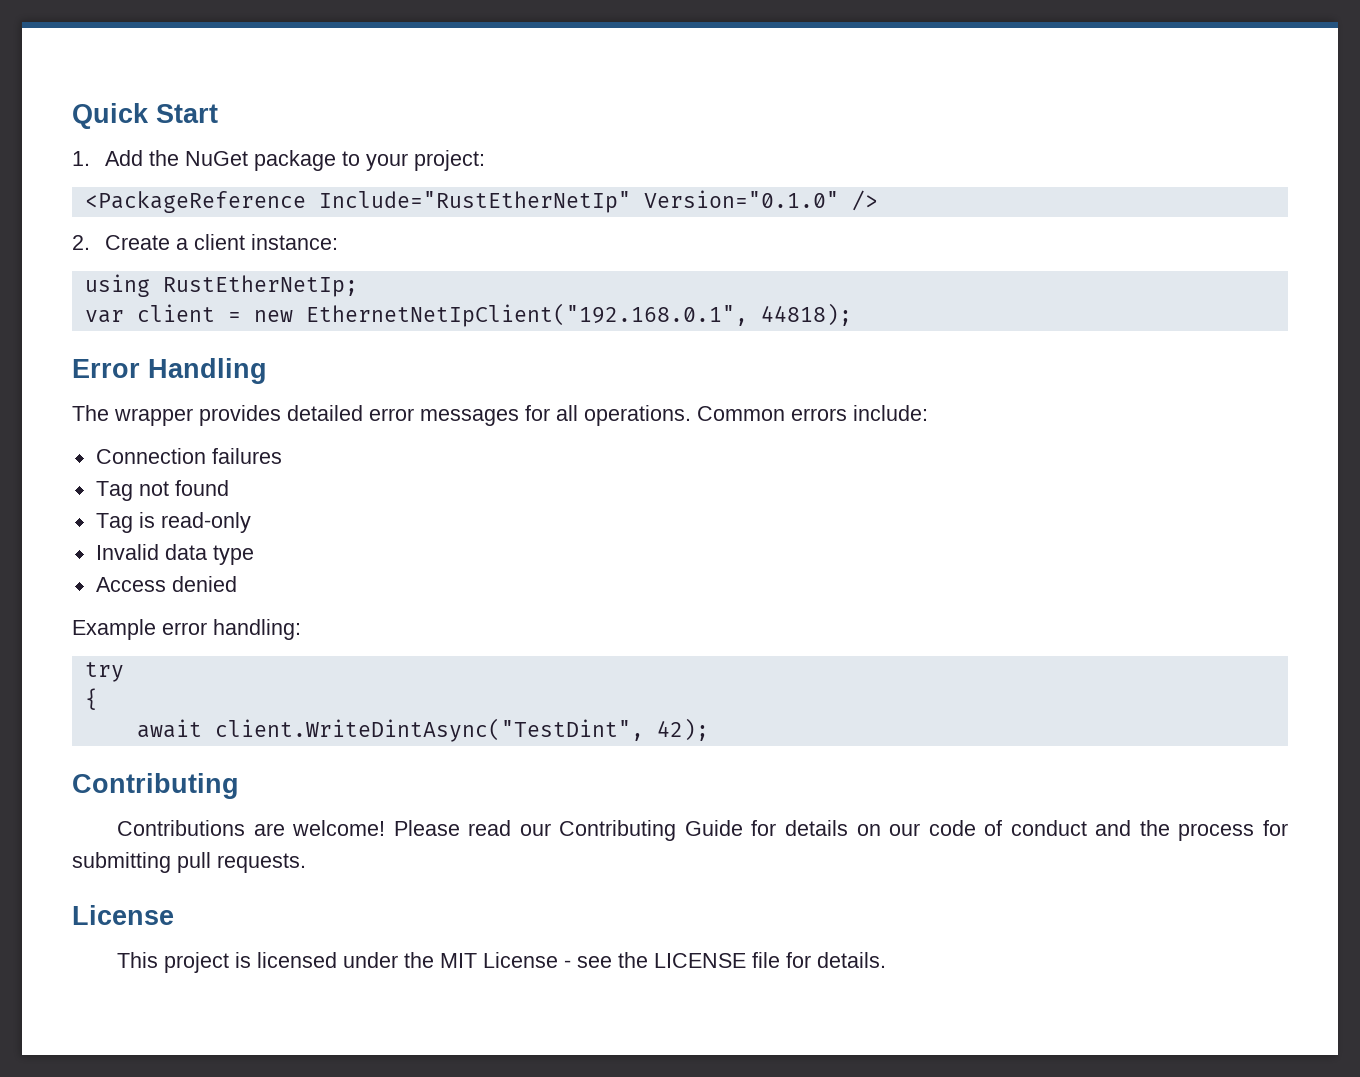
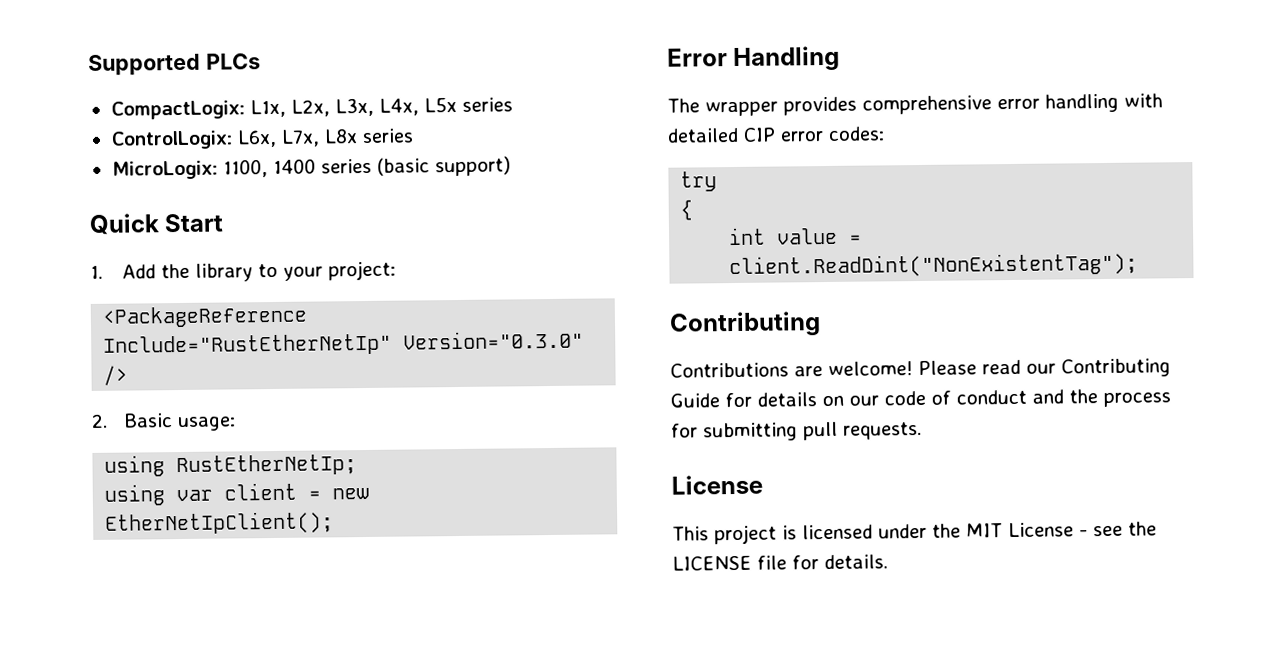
(72, 116) none -> [88,53,261,76] [110,96,513,120] [110,128,414,150] [111,156,511,180] Supported PLCs // CompactLogix: L1x, L2x, L3x, L4x, L5x series // ControlLogix: L6x, L7x, L8x series // MicroLogix: 1100, 1400 series (basic support) //
[185,150,337,171] NuGet package -> [195,263,254,282] library
[643,190,839,208] Version="0.1.0" -> [403,330,585,350] Version="0.3.0"
[105,234,339,250] Create a client instance: -> [123,413,237,432] Basic usage:
(358, 286) none -> [104,484,166,506] using
[305,303,852,327] EthernetNetIpClient("192.168.0.1", 44818); -> [105,511,335,535] EtherNetIpClient();
[287,405,928,426] [95,448,282,464] [95,480,229,501] [95,512,251,533] [95,544,254,565] [95,576,237,592] [72,619,301,640] [84,662,124,682] [84,688,98,710] [136,718,709,742] detailed error messages for all operations. Common errors include: // Connection failures // Tag not found // Tag is read-only // Invalid data type // Access denied // Example error handling: // try // { // await client.WriteDintAsync("TestDint", 42); -> [862,93,1163,115] [667,126,885,143] [680,171,718,192] [680,199,694,221] [728,227,863,246] [729,252,1139,279] comprehensive error handling with detailed CIP error codes: // try // { // int value = client.ReadDint("NonExistentTag");

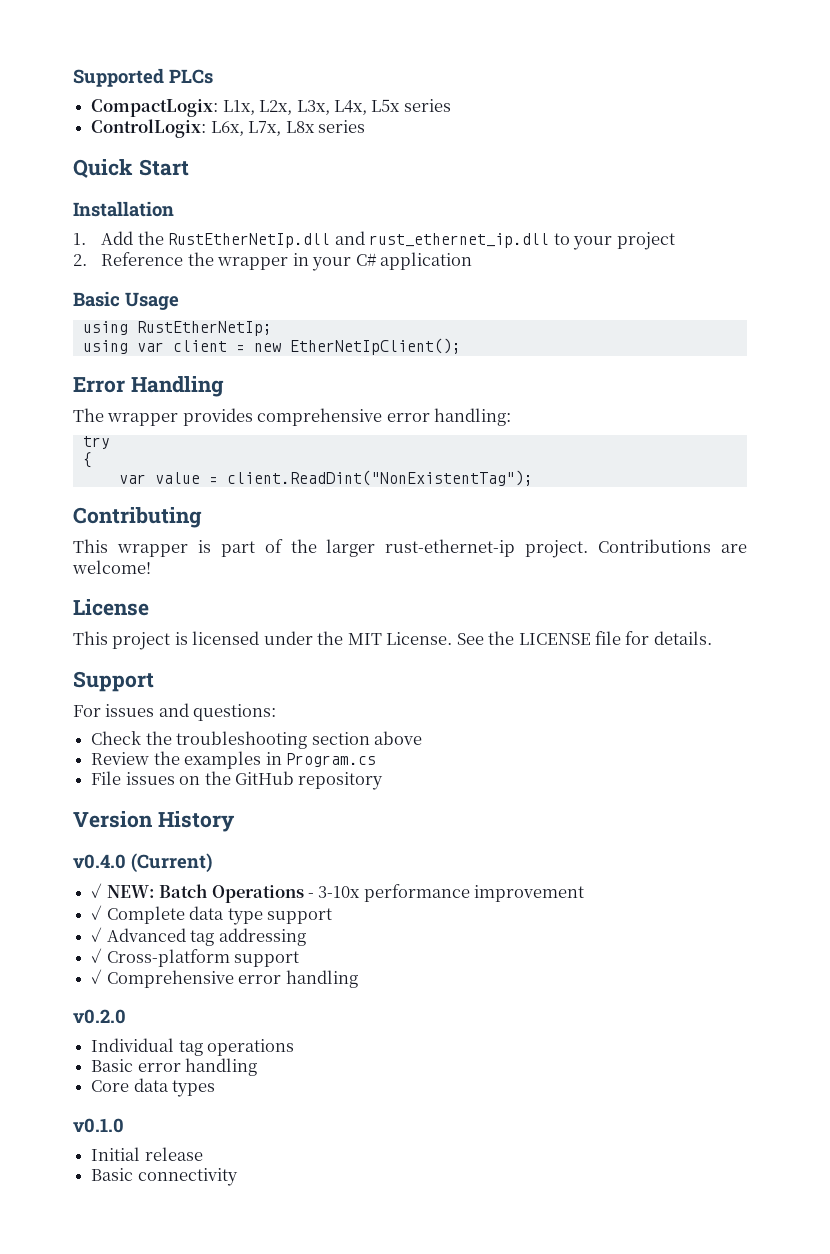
[111,156,511,180] // MicroLogix: 1100, 1400 series (basic support) -> (365, 126) none
(224, 223) none -> [73,201,174,217] // Installation
[195,260,397,282] [102,305,309,328] [103,330,585,357] [103,365,129,386] [91,413,237,432] library to your project: // <PackageReference Include="RustEtherNetIp" Version="0.3.0" /> // 2. Basic usage: -> [168,231,675,250] [73,252,473,271] [73,291,179,310] RustEtherNetIp.dll and rust_ethernet_ip.dll to your project // 2. Reference the wrapper in your C# application // Basic Usage
[1045,93,1163,113] [667,126,885,143] handling with detailed CIP error codes: -> [434,408,512,426] handling:
[728,227,767,246] int -> [118,474,146,484] var
[670,358,1171,378] [670,389,1171,408] [671,421,922,442] Contributions are welcome! Please read our Contributing Guide for details on our code of conduct and the process for submitting pull requests. -> [73,539,747,558] [72,560,151,574] This wrapper is part of the larger rust-ethernet-ip project. Contributions are welcome!
[1008,522,1123,538] License - see -> [386,632,484,645] License. See
(888, 562) none -> [73,671,154,692] [73,703,277,721] [91,731,422,749] [91,751,376,769] [91,771,384,790] [73,811,235,832] [73,853,212,873] [91,883,585,903] [91,905,332,925] [91,927,306,946] [91,948,300,967] [91,969,358,988] [73,1009,126,1024] [91,1038,295,1056] [91,1058,258,1076] [91,1078,216,1097] [73,1118,124,1133] [91,1147,203,1161] [91,1168,238,1186] // Support // For issues and questions: // Check the troubleshooting section above // Review the examples in Program.cs // File issues on the GitHub repository // Version History // v0.4.0 (Current) // ✓ NEW: Batch Operations - 3-10x performance improvement // ✓ Complete data type support // ✓ Advanced tag addressing // ✓ Cross-platform support // ✓ Comprehensive error handling // v0.2.0 // Individual tag operations // Basic error handling // Core data types // v0.1.0 // Initial release // Basic connectivity

